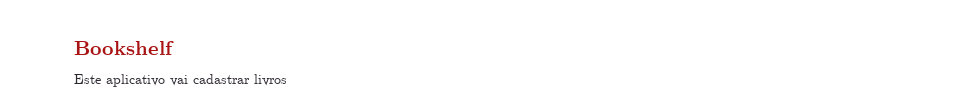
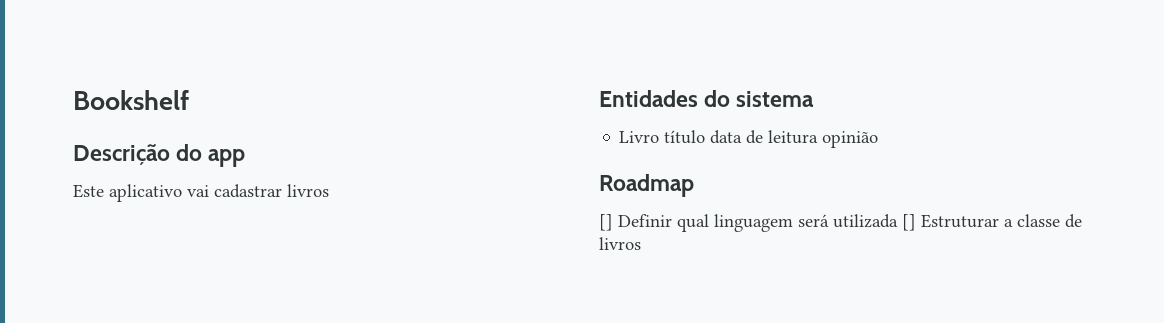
(174, 48) none -> [73,144,246,167] // Descrição do app
(287, 80) none -> [599,90,815,107] [619,130,879,148] [599,174,694,197] [599,214,1082,232] [599,237,641,250] // Entidades do sistema // Livro título data de leitura opinião // Roadmap // [] Definir qual linguagem será utilizada [] Estruturar a classe de livros

